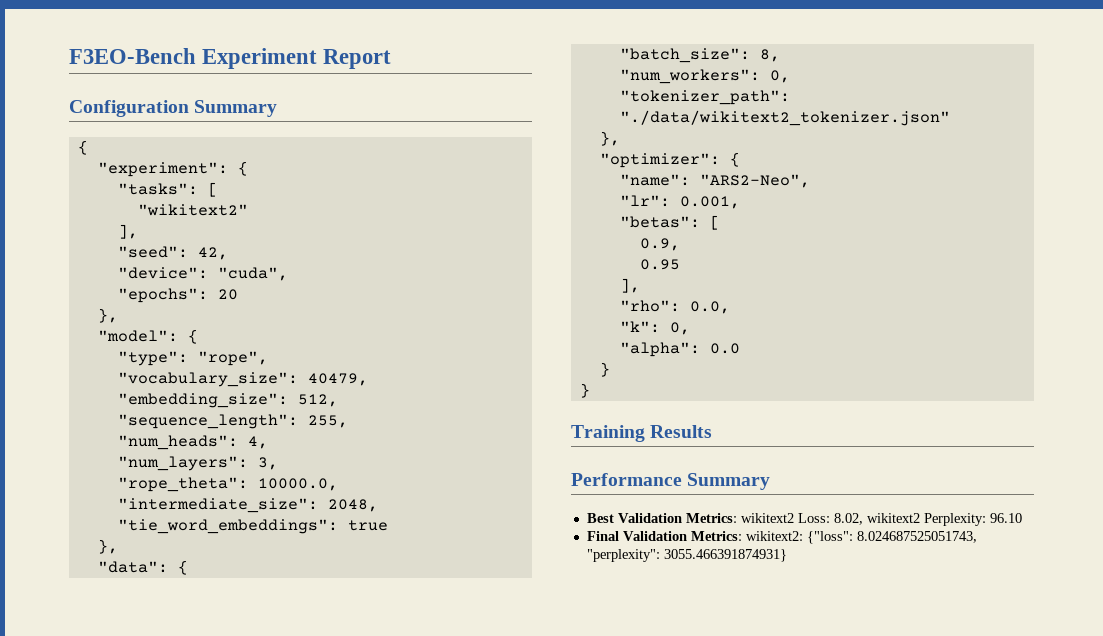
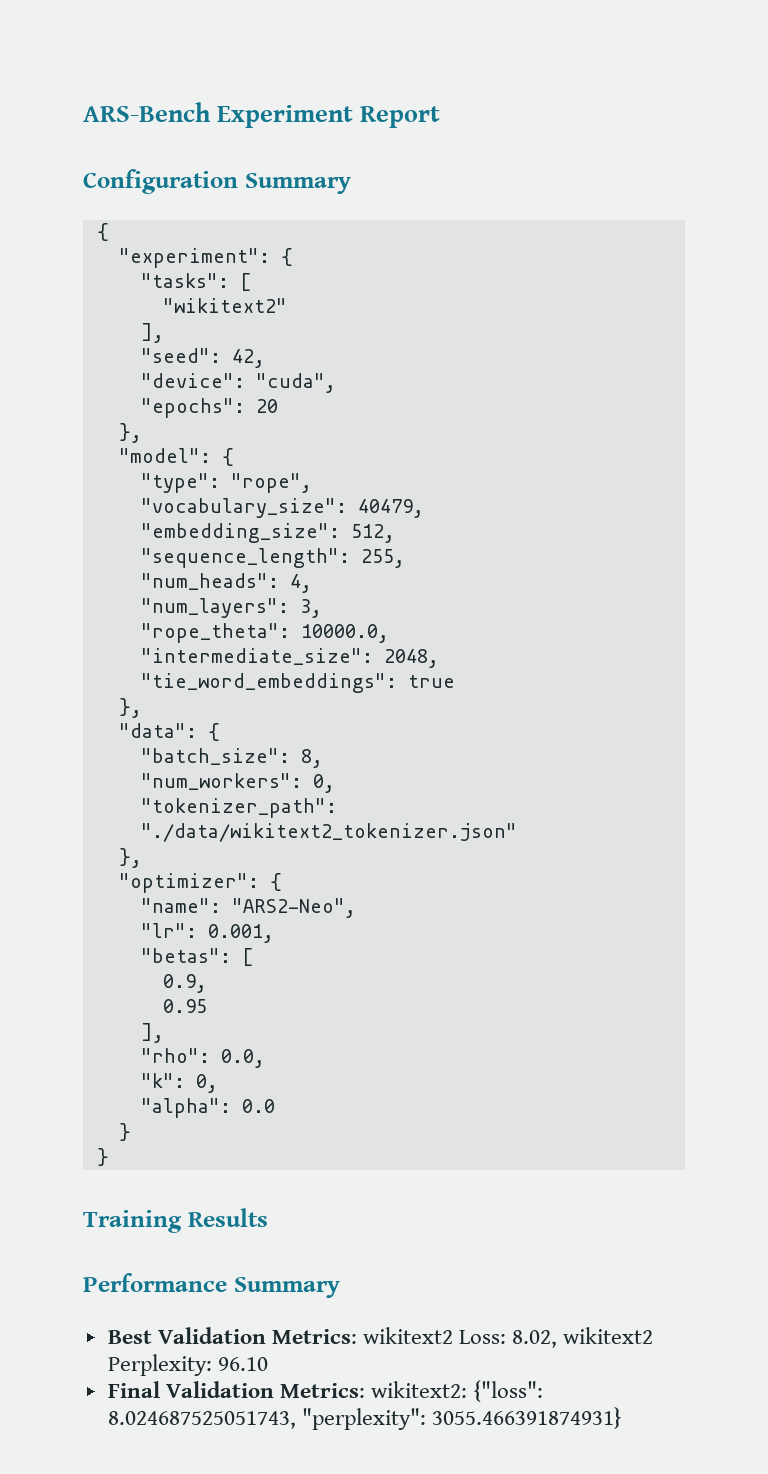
[69,48,196,64] F3EO-Bench -> [83,102,211,122] ARS-Bench

